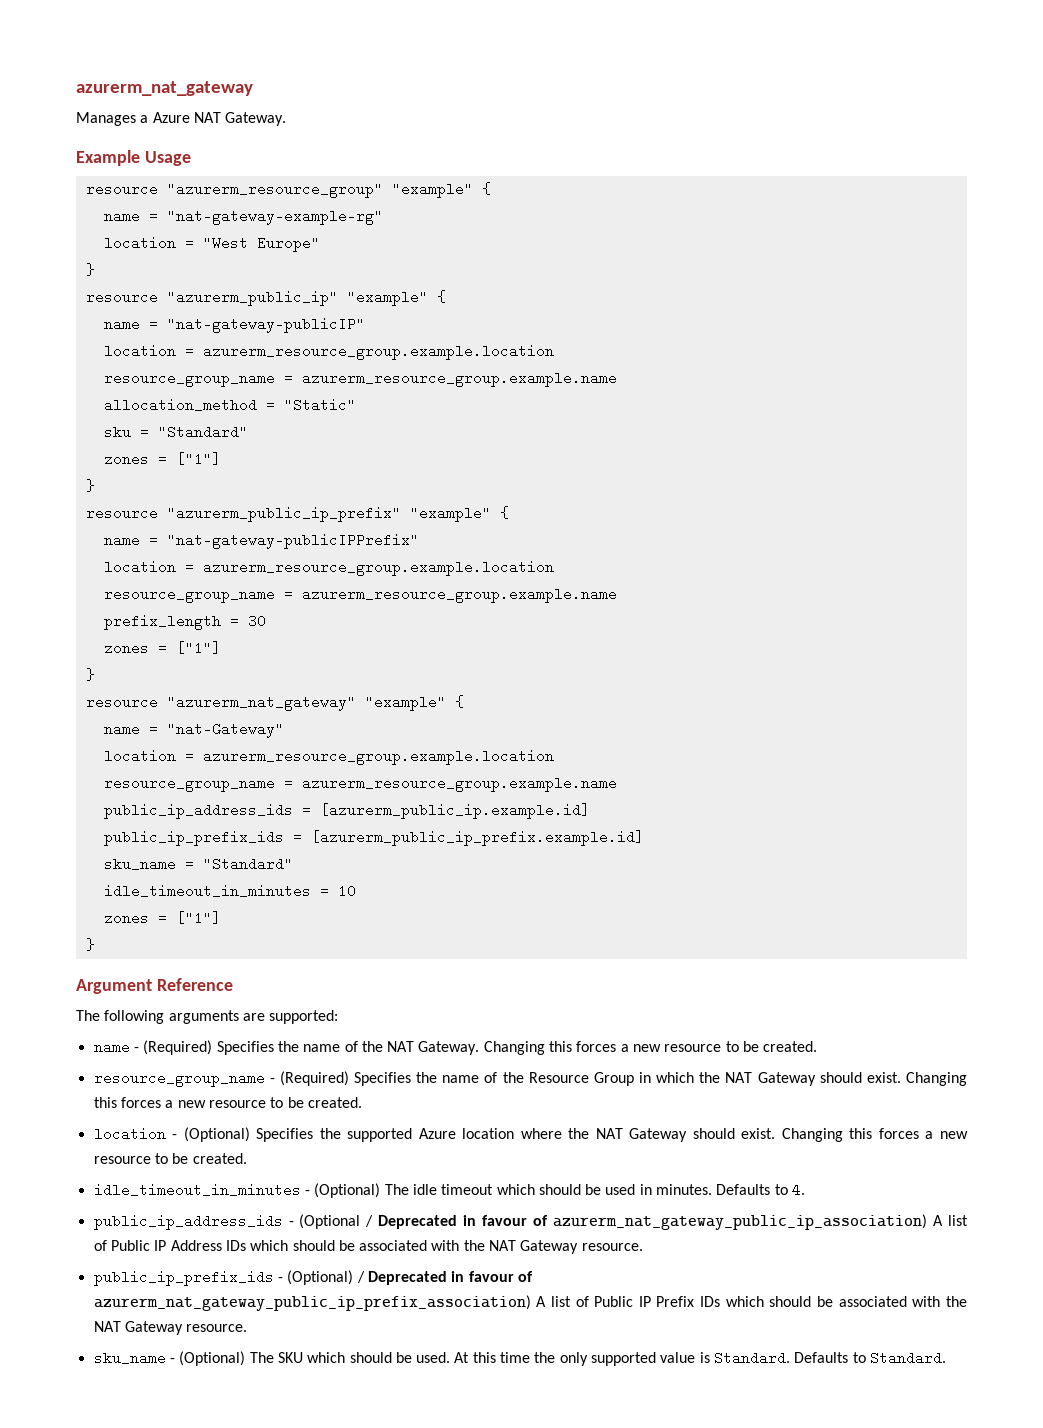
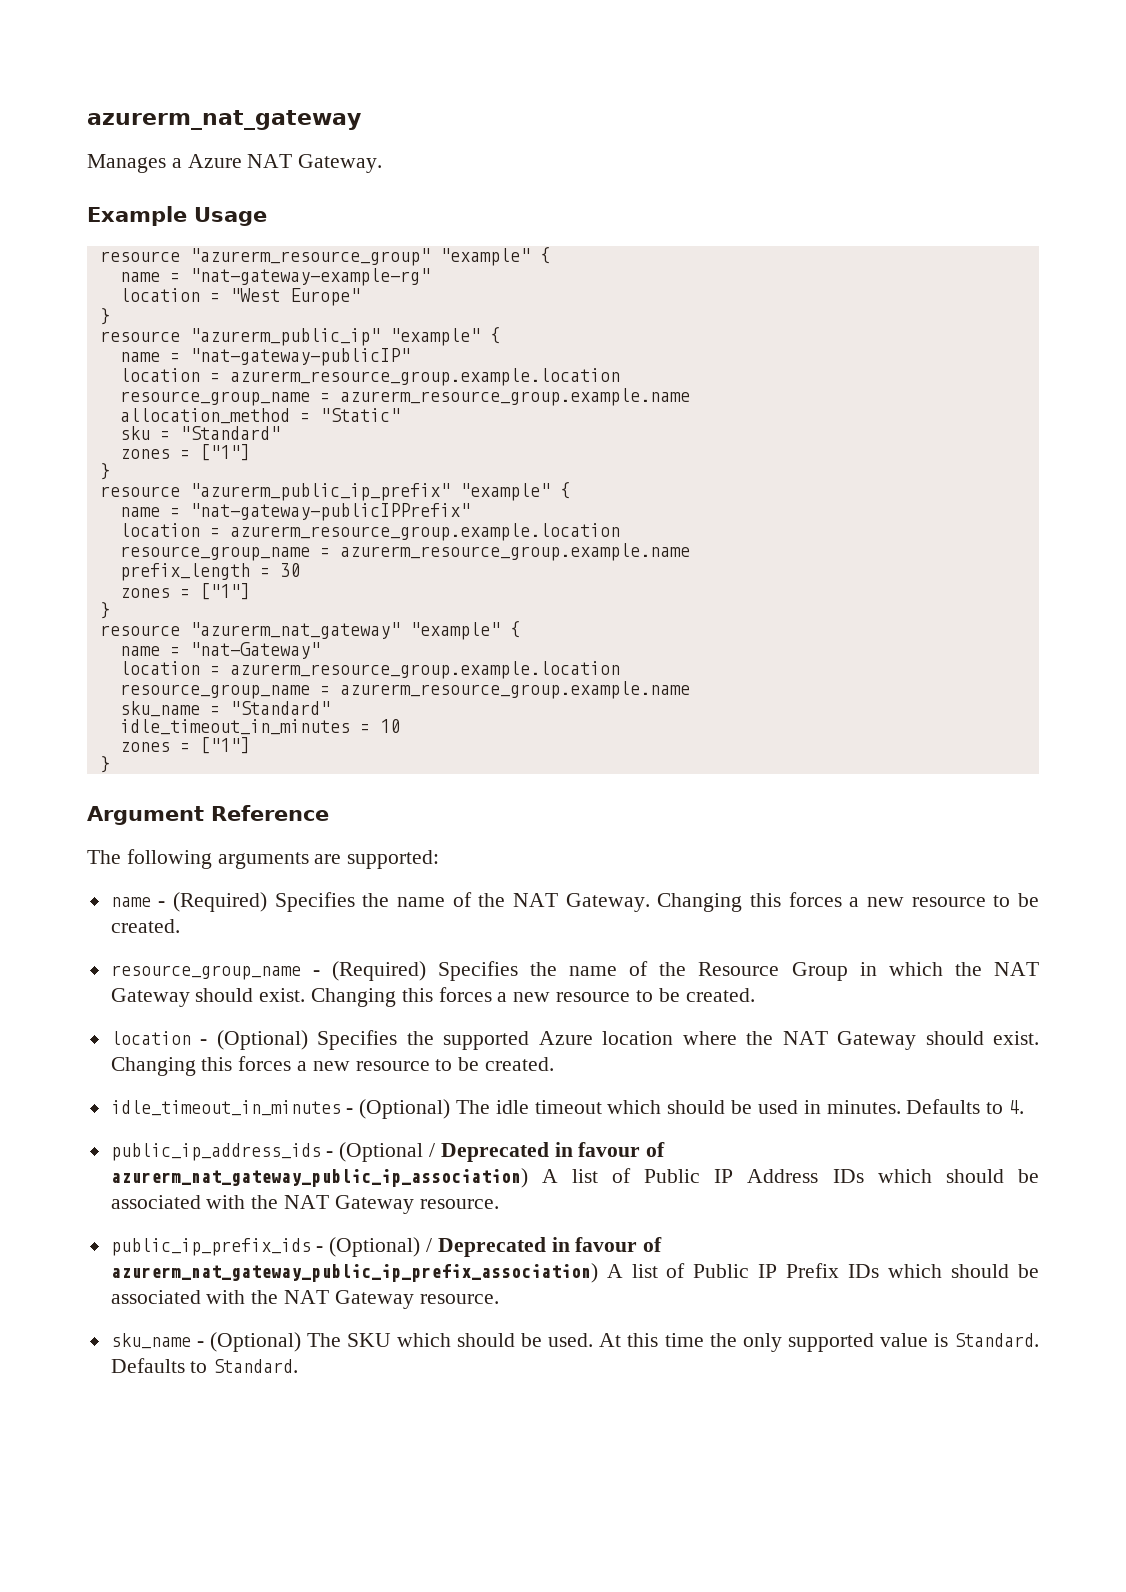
[103,803,590,819] [103,830,644,846] // public_ip_address_ids = [azurerm_public_ip.example.id] // public_ip_prefix_ids = [azurerm_public_ip_prefix.example.id] -> (690, 690) none

